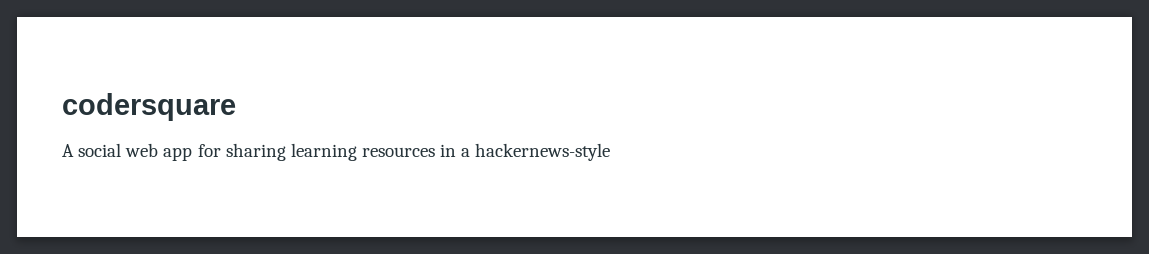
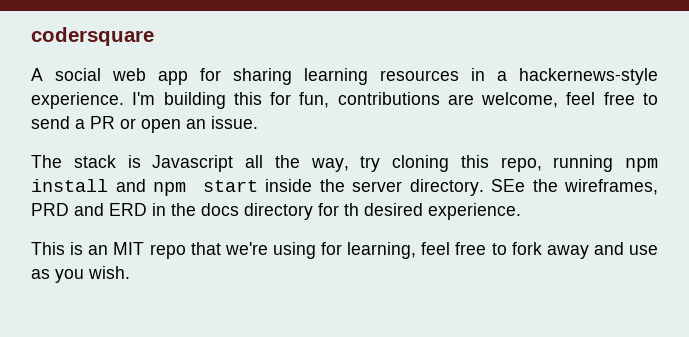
(611, 152) none -> [31,92,658,109] [31,116,258,133] [31,155,658,172] [31,179,658,196] [31,203,521,220] [31,242,658,259] [31,266,130,283] experience. I'm building this for fun, contributions are welcome, feel free to send a PR or open an issue. // The stack is Javascript all the way, try cloning this repo, running npm install and npm start inside the server directory. SEe the wireframes, PRD and ERD in the docs directory for th desired experience. // This is an MIT repo that we're using for learning, feel free to fork away and use as you wish.

